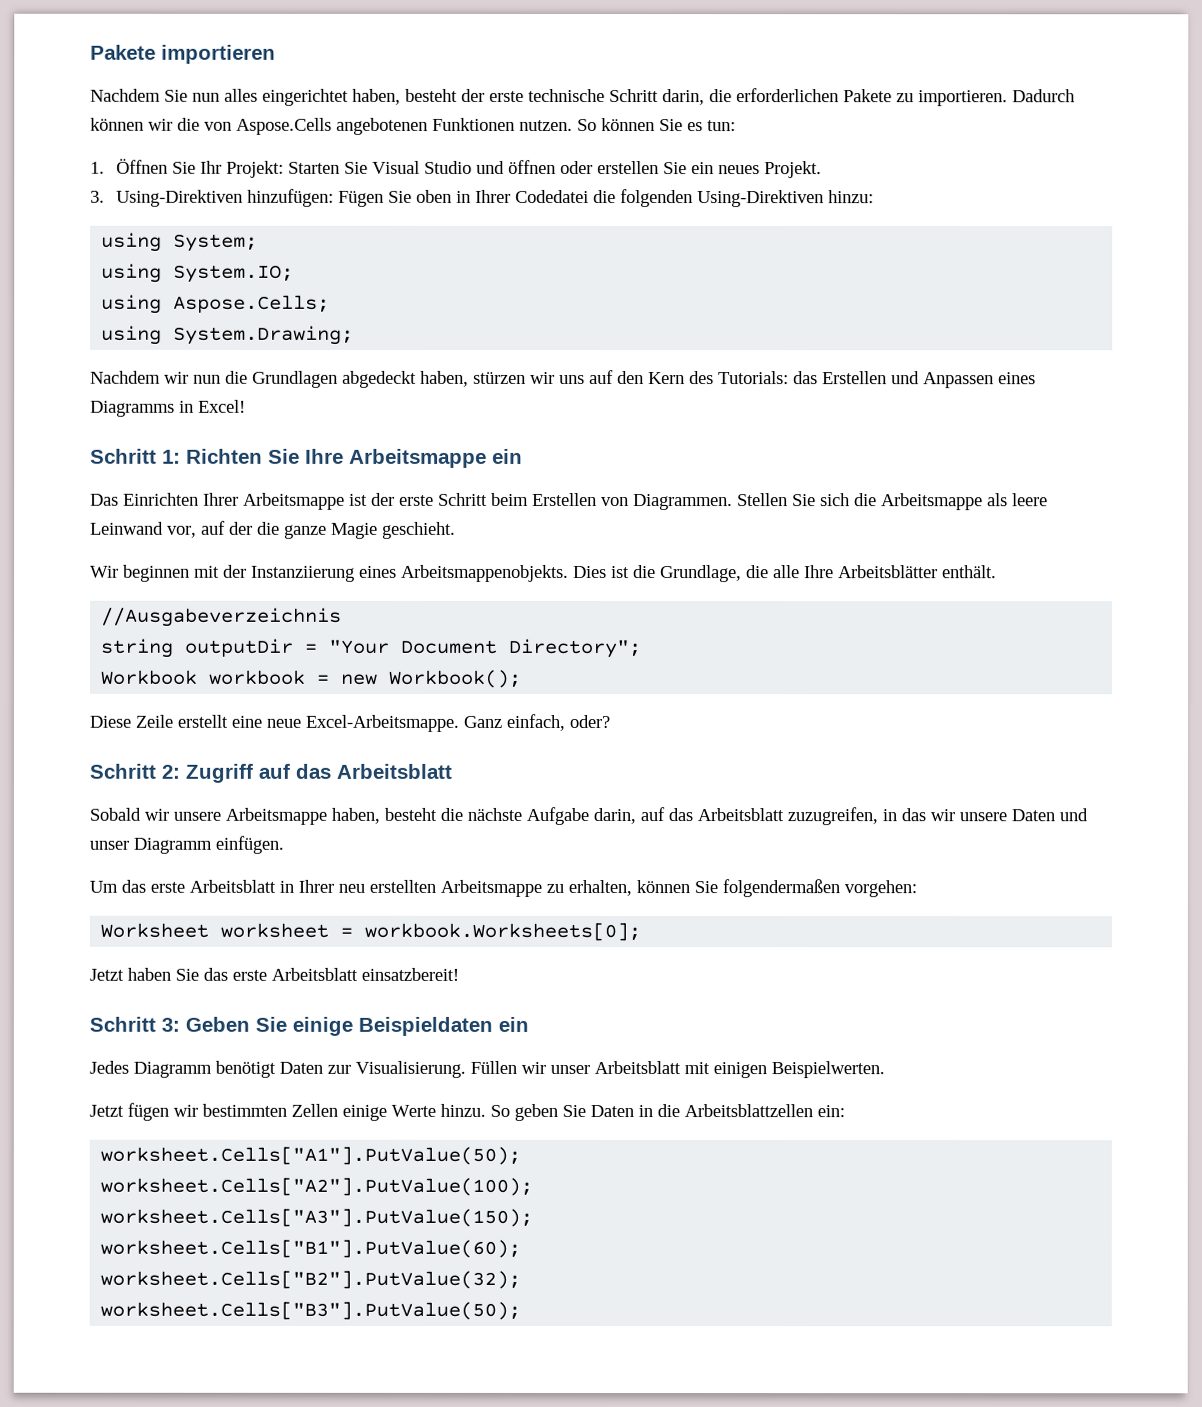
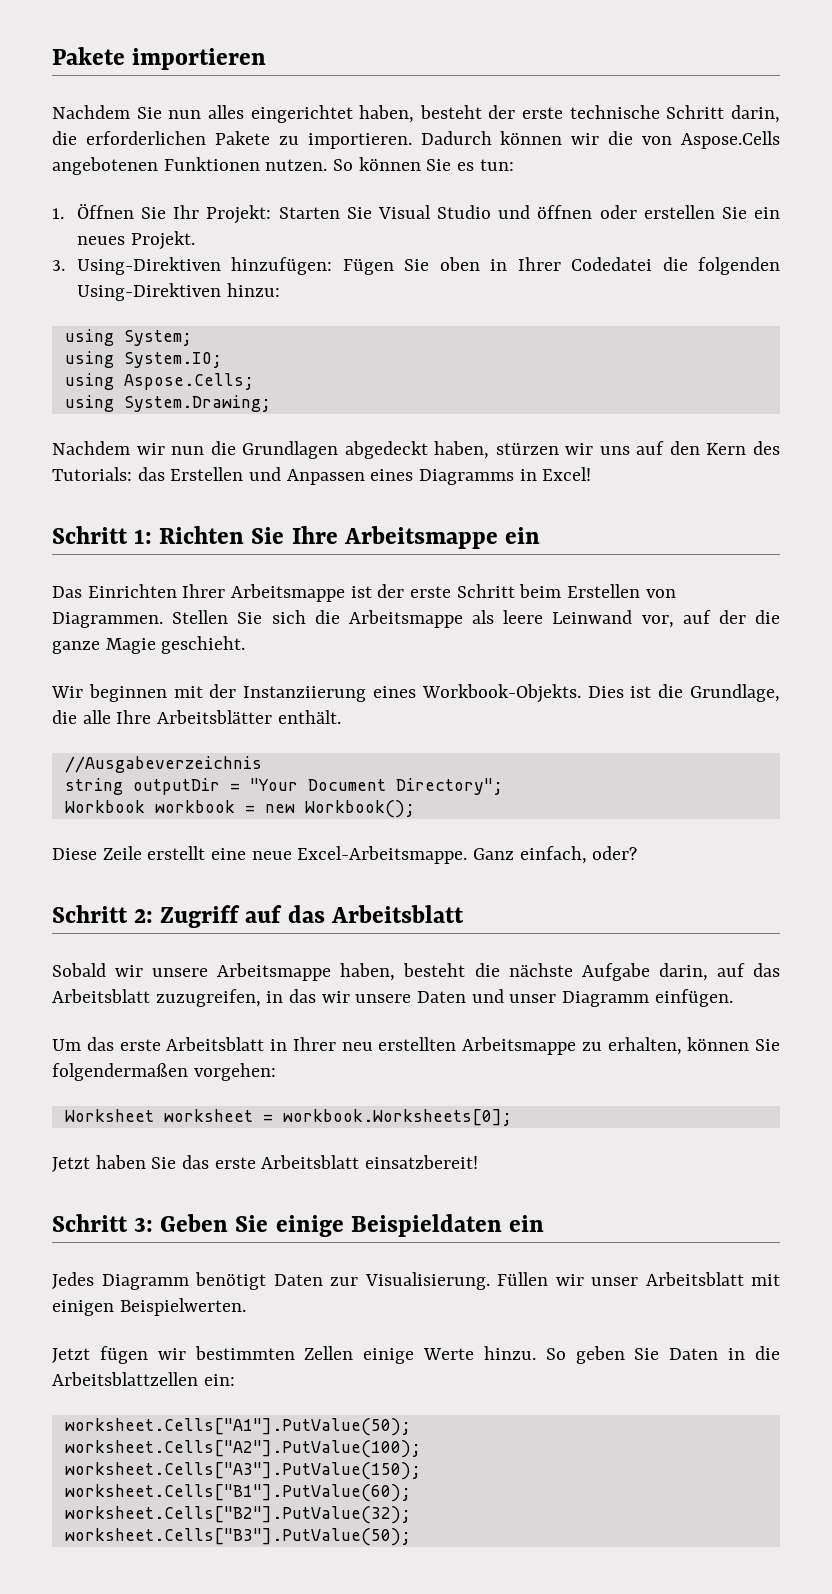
[401,564,569,582] Arbeitsmappenobjekts. -> [421,684,581,703] Workbook-Objekts.

